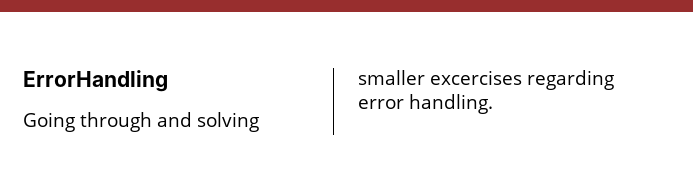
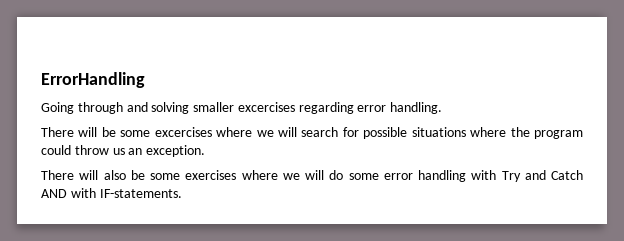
(493, 104) none -> [41,127,583,139] [41,145,206,157] [41,170,583,182] [41,188,182,198] // There will be some excercises where we will search for possible situations where the program could throw us an exception. // There will also be some exercises where we will do some error handling with Try and Catch AND with IF-statements.

